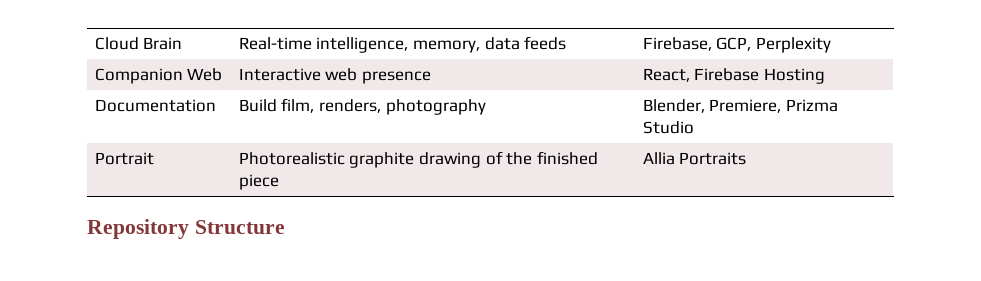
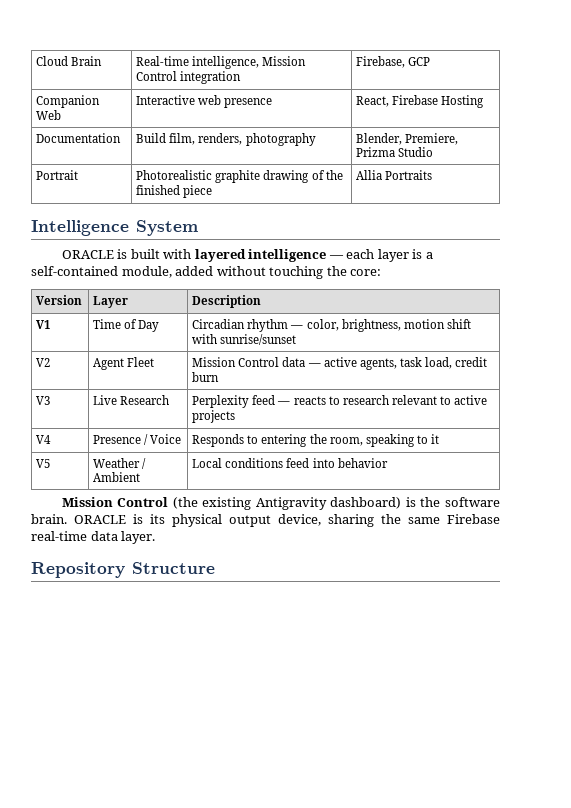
[412,36,567,53] memory, data feeds -> [262,56,307,66] [136,71,242,84] Mission Control integration
[716,37,831,53] GCP, Perplexity -> [408,57,431,66] GCP
(747, 158) none -> [31,220,198,236] [61,249,433,262] [31,266,382,279] [36,295,83,305] [93,296,129,308] [192,295,262,308] [36,320,51,329] [93,319,160,332] [192,319,471,332] [192,334,297,345] [36,358,51,367] [93,357,155,370] [192,357,488,370] [192,372,220,382] [36,396,51,405] [93,395,170,405] [192,395,488,408] [192,410,236,423] [36,435,52,444] [93,434,182,445] [192,434,439,447] [36,459,51,468] [93,458,147,469] [93,472,141,482] [192,458,388,468] [61,497,501,510] [31,514,500,527] [31,531,156,544] // Intelligence System // ORACLE is built with layered intelligence — each layer is a self-contained module, added without touching the core: // Version | Layer | Description // V1 | Time of Day | Circadian rhythm — color, brightness, motion shift with sunrise/sunset // V2 | Agent Fleet | Mission Control data — active agents, task load, credit burn // V3 | Live Research | Perplexity feed — reacts to research relevant to active projects // V4 | Presence / Voice | Responds to entering the room, speaking to it // V5 | Weather / Ambient | Local conditions feed into behavior // Mission Control (the existing Antigravity dashboard) is the software brain. ORACLE is its physical output device, sharing the same Firebase real-time data layer.

